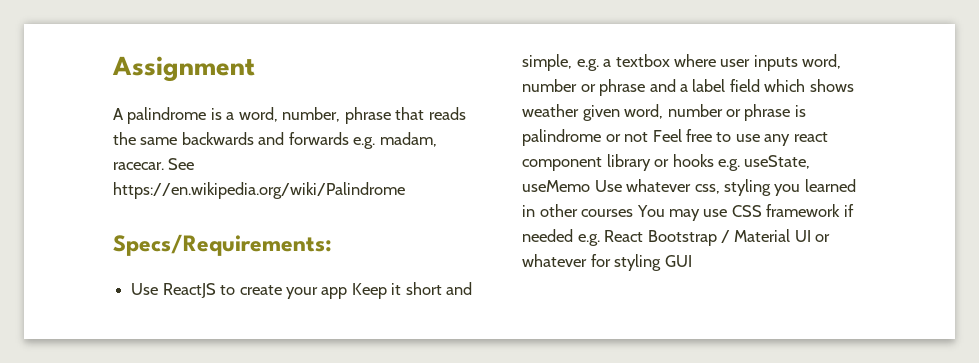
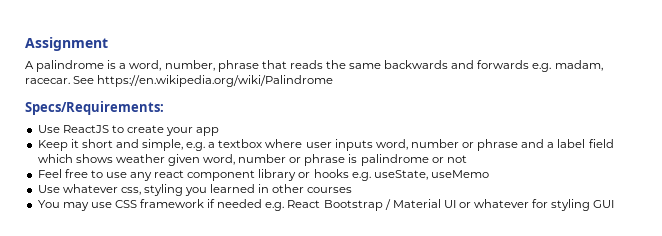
(348, 293) none -> (220, 131) //
(649, 137) none -> (467, 159) //
(591, 186) none -> (489, 174) //
(634, 213) none -> (353, 190) //

